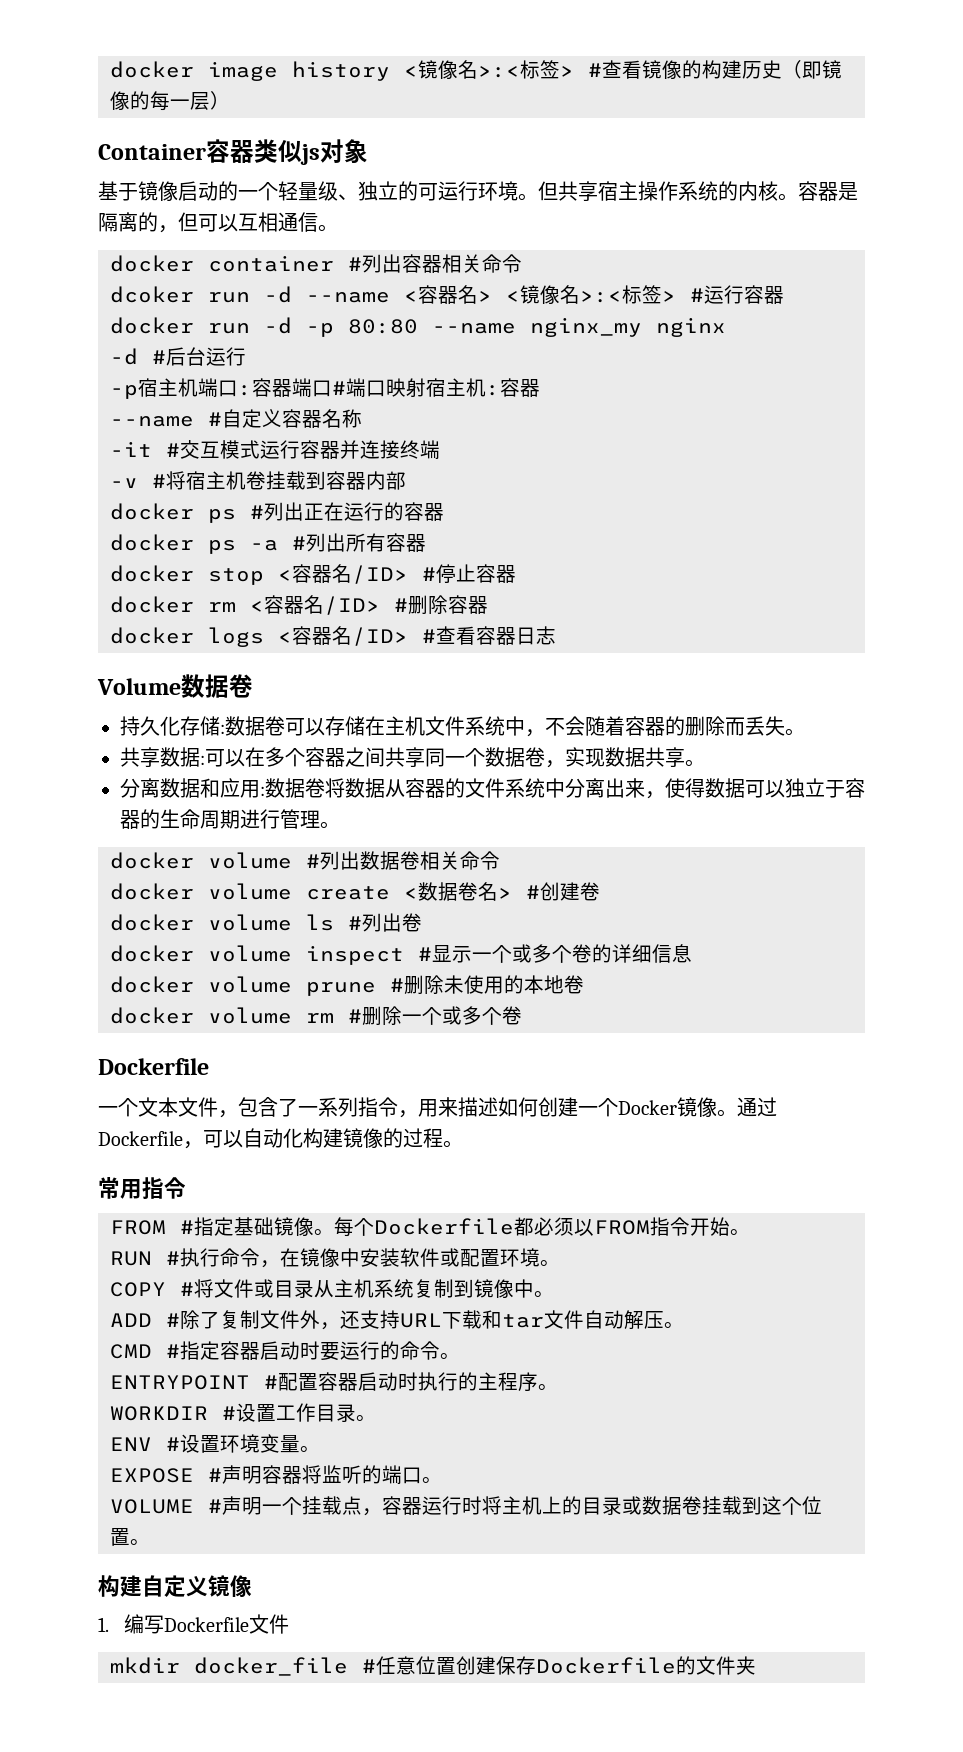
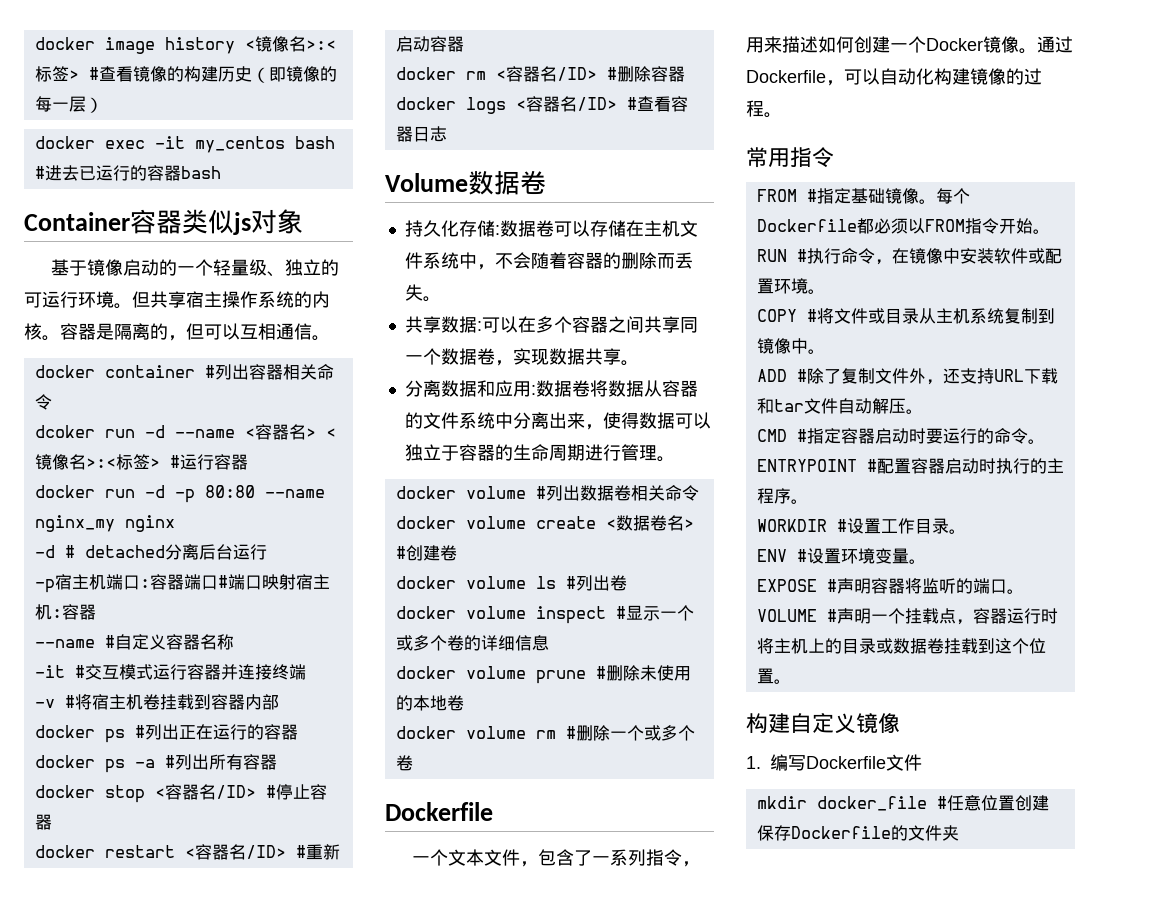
(230, 100) none -> [34,136,335,153] [34,165,221,181] // docker exec -it my_centos bash #进去已运行的容器bash
(166, 357) none -> [84,544,199,560] detached分离
(516, 574) none -> [34,844,340,860] [395,36,464,52] // docker restart <容器名/ID> #重新启动容器

